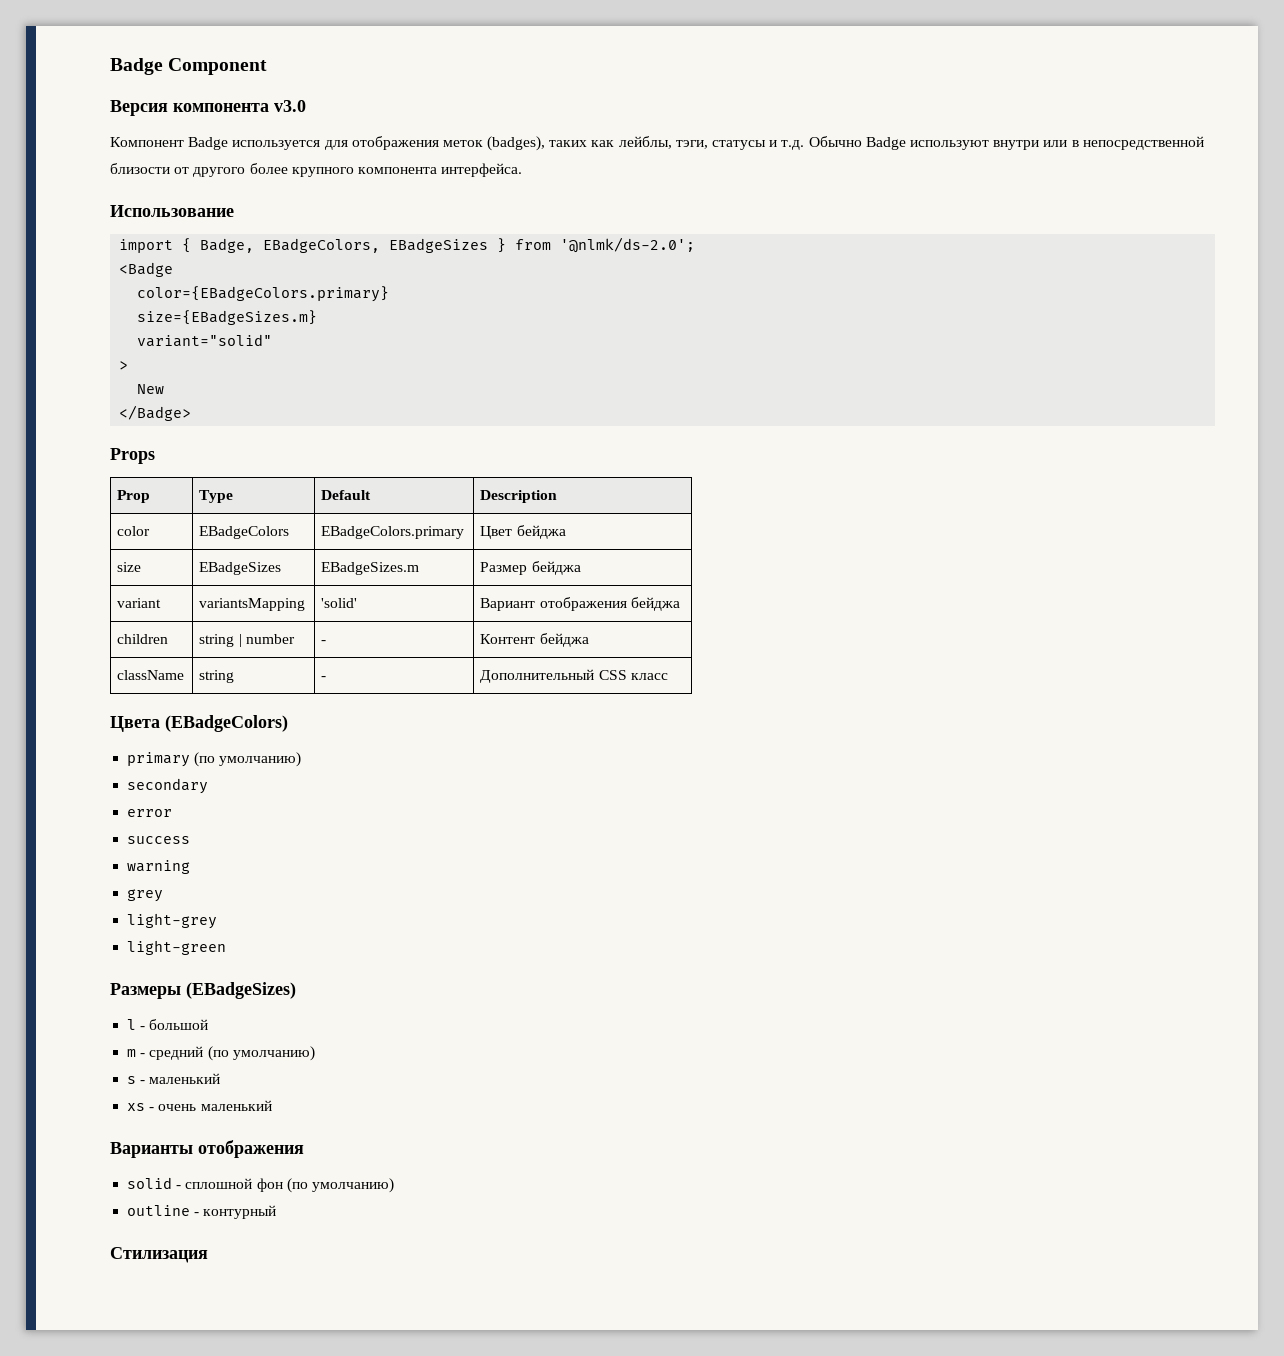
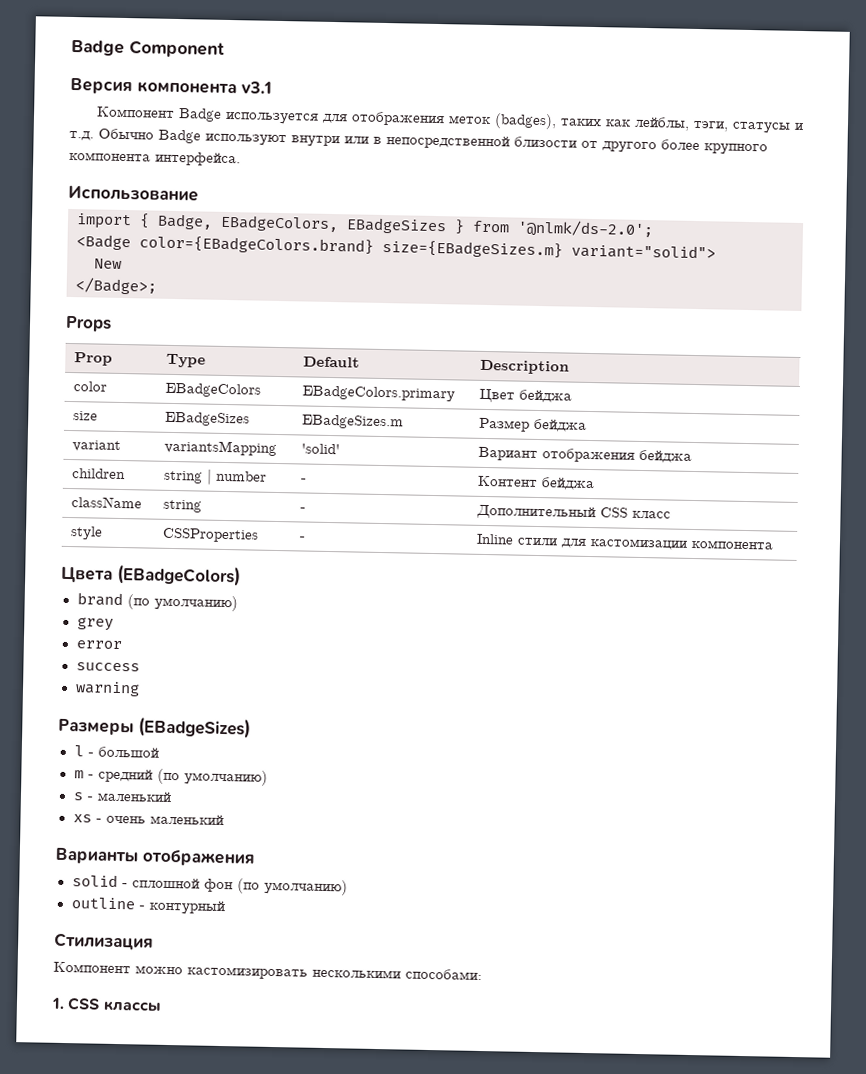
[274,100,306,112] v3.0 -> [241,81,272,94] v3.1
[137,286,390,302] // color={EBadgeColors.primary} // -> [139,235,374,255] color={EBadgeColors.brand}
[137,334,273,347] [119,361,129,370] // variant="solid" // > -> [571,243,716,260] variant="solid">
[119,405,192,421] </Badge> -> [75,277,157,295] </Badge>;
(668, 676) none -> [70,526,104,540] [162,527,260,543] [299,536,306,541] [476,533,774,550] // style | CSSProperties | - | Inline стили для кастомизации компонента
[127,752,302,767] [127,778,209,794] primary (по умолчанию) // secondary -> [76,592,238,612] [76,617,114,631] brand (по умолчанию) // grey
[127,889,164,902] [127,913,218,929] [127,940,227,955] // grey // light-grey // light-green -> (140, 689) none
(208, 1255) none -> [53,961,482,981] [51,997,162,1012] // Компонент можно кастомизировать несколькими способами: // 1. CSS классы

